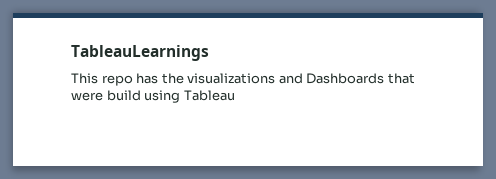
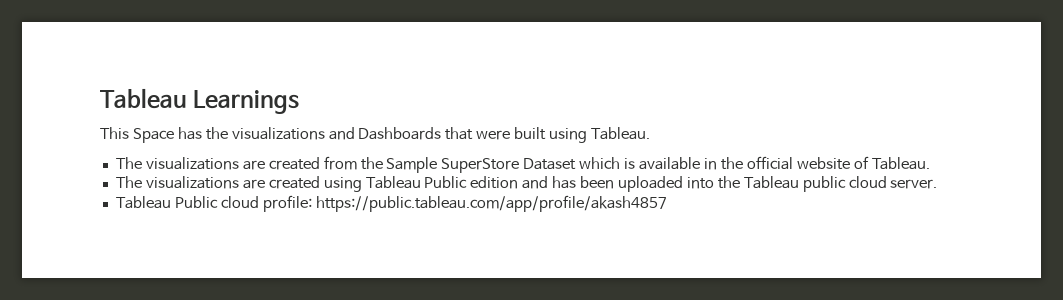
[71,45,209,61] TableauLearnings -> [100,88,300,114] Tableau Learnings
[101,75,133,86] repo -> [132,128,174,143] Space
[106,90,235,103] build using Tableau -> [514,127,651,143] [115,156,931,173] [115,176,938,192] [115,195,667,212] built using Tableau. // The visualizations are created from the Sample SuperStore Dataset which is available in the official website of Tableau. // The visualizations are created using Tableau Public edition and has been uploaded into the Tableau public cloud server. // Tableau Public cloud profile: https://public.tableau.com/app/profile/akash4857

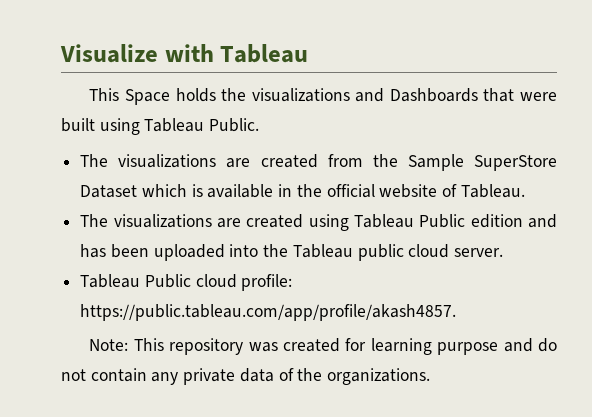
[100,88,300,114] Tableau Learnings -> [60,44,309,63] Visualize with Tableau
[177,127,202,140] has -> [175,88,216,102] holds
[591,127,651,140] Tableau. -> [144,118,260,132] Tableau Public.
[315,195,667,212] https://public.tableau.com/app/profile/akash4857 -> [80,304,457,321] [89,338,557,355] [61,368,431,385] https://public.tableau.com/app/profile/akash4857. // Note: This repository was created for learning purpose and do not contain any private data of the organizations.

